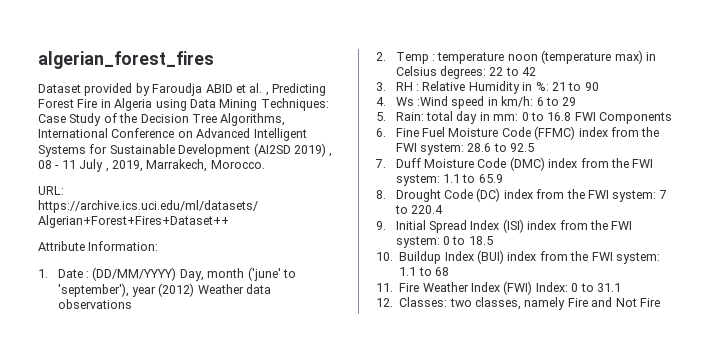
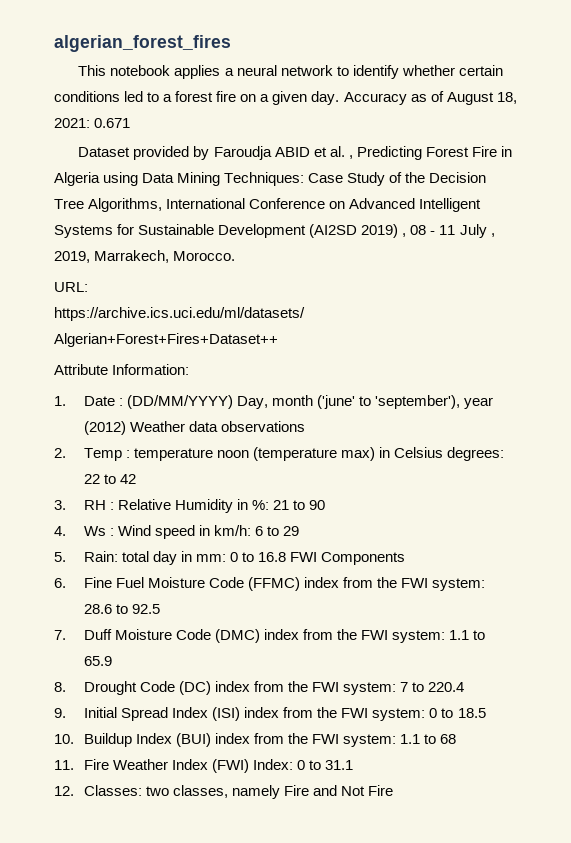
(214, 60) none -> [78,65,503,79] [54,91,517,105] [54,118,131,128] // This notebook applies a neural network to identify whether certain conditions led to a forest fire on a given day. Accuracy as of August 18, 2021: 0.671
[417,96,449,106] :Wind -> [110,525,152,536] : Wind

